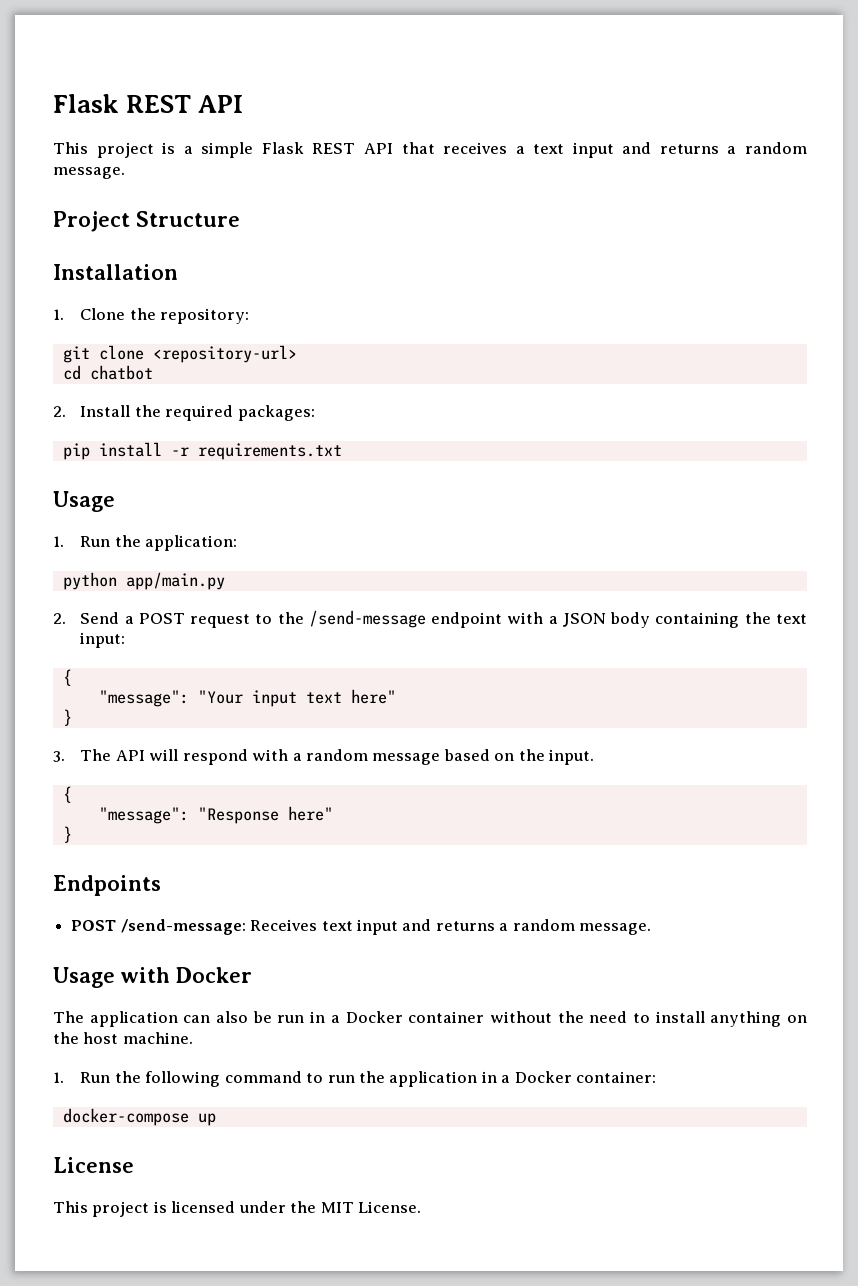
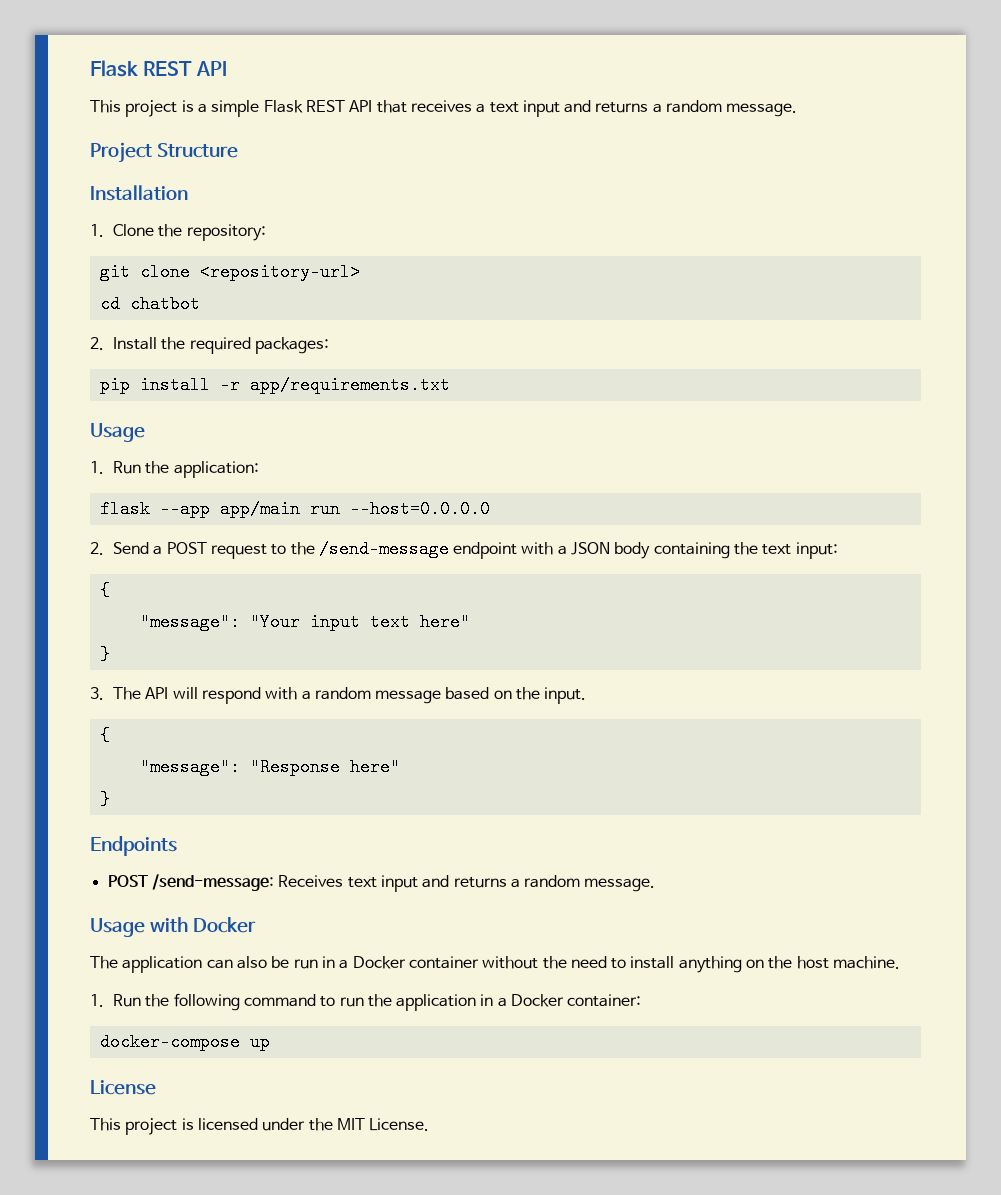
[197,443,342,460] requirements.txt -> [249,376,450,394] app/requirements.txt
[62,572,225,590] python app/main.py -> [99,500,490,518] flask --app app/main run --host=0.0.0.0

